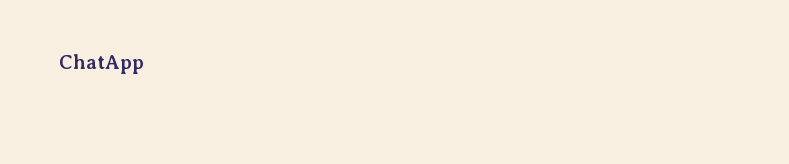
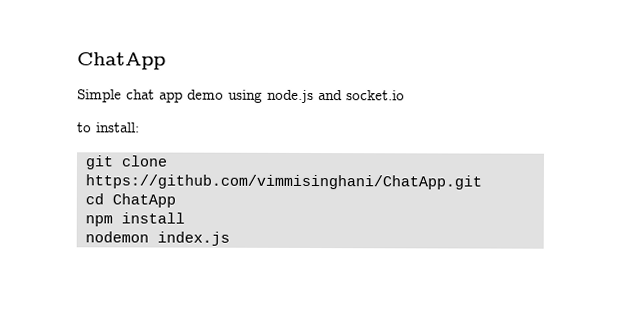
[59,54,144,74] ChatApp -> [77,52,166,70] [77,89,405,104] [77,122,140,133] [84,155,167,170] [84,174,482,190] [84,193,176,208] [84,212,185,227] [84,231,230,246] ChatApp // Simple chat app demo using node.js and socket.io // to install: // git clone https://github.com/vimmisinghani/ChatApp.git // cd ChatApp // npm install // nodemon index.js

